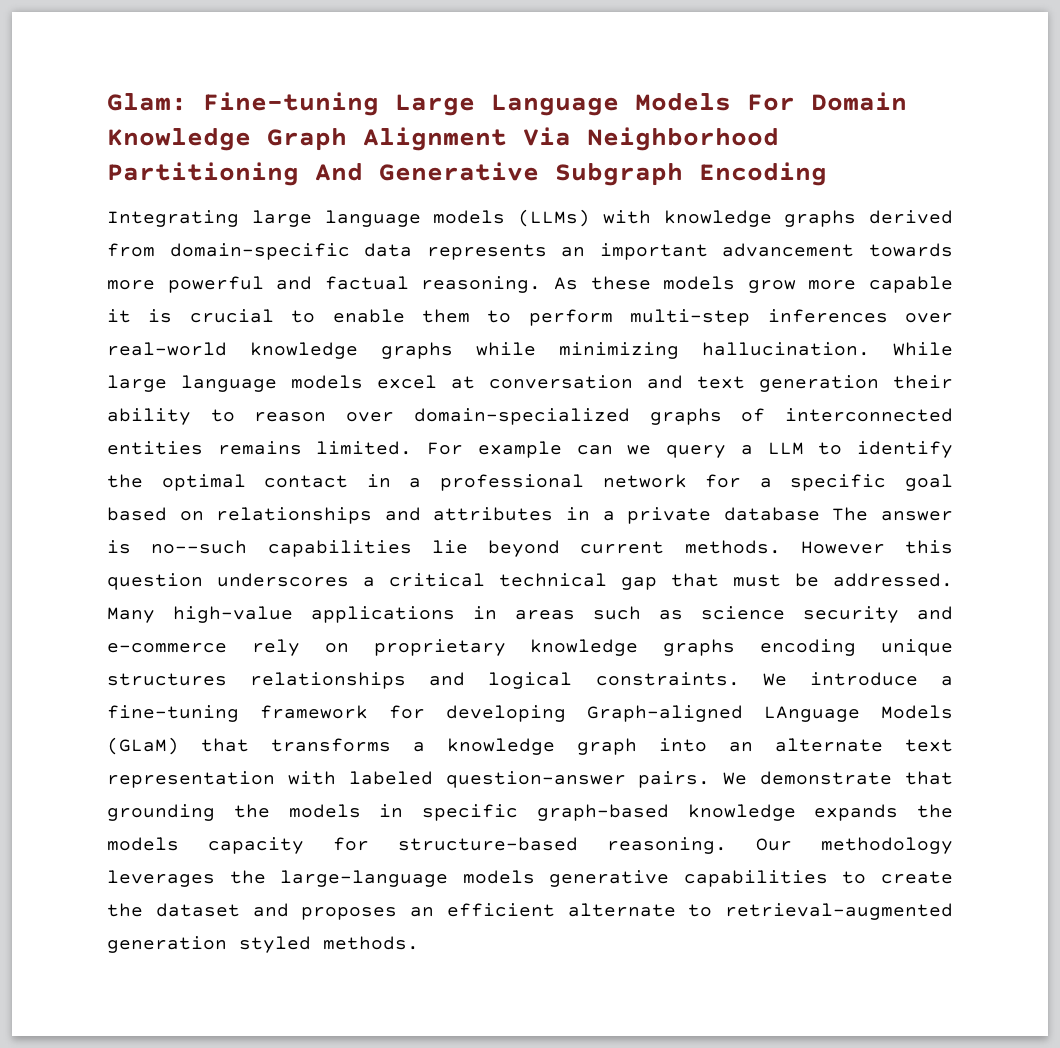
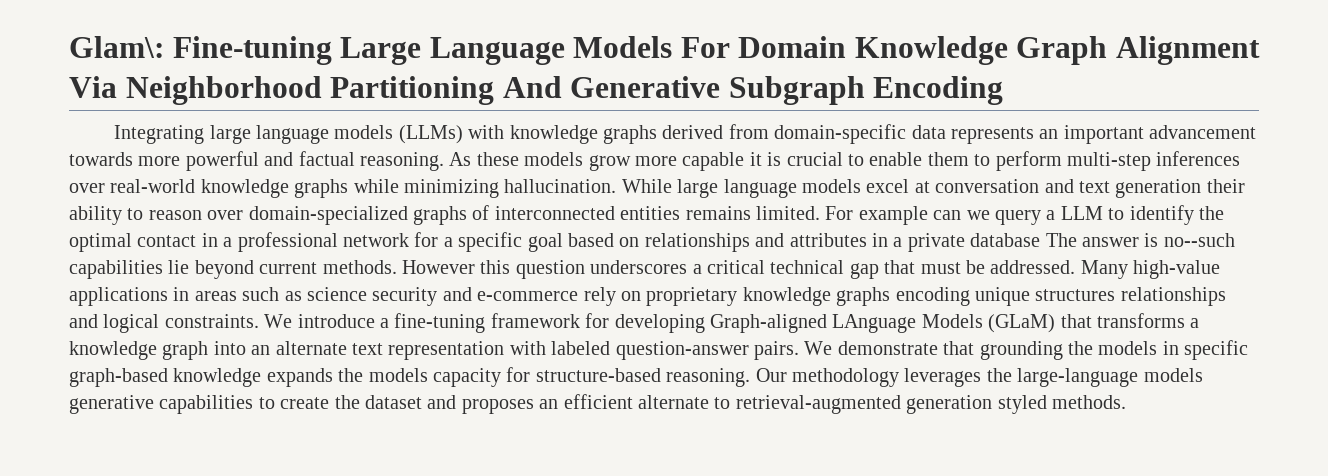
[107,93,187,111] Glam: -> [69,36,164,58] Glam\:

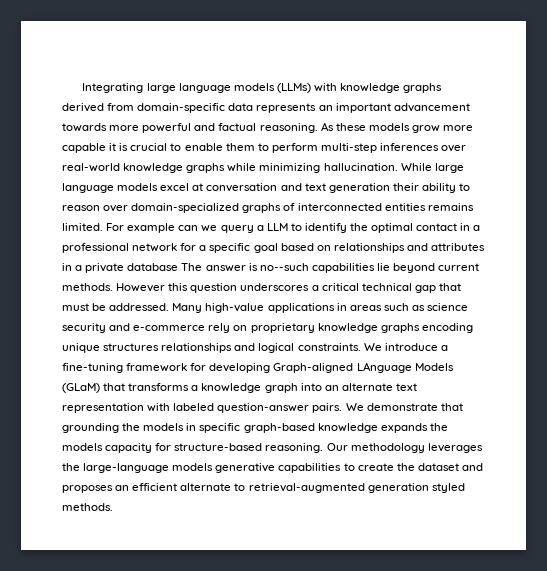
[69,36,1260,65] [69,76,1004,105] Glam\: Fine-tuning Large Language Models For Domain Knowledge Graph Alignment Via Neighborhood Partitioning And Generative Subgraph Encoding // -> (82, 88) none

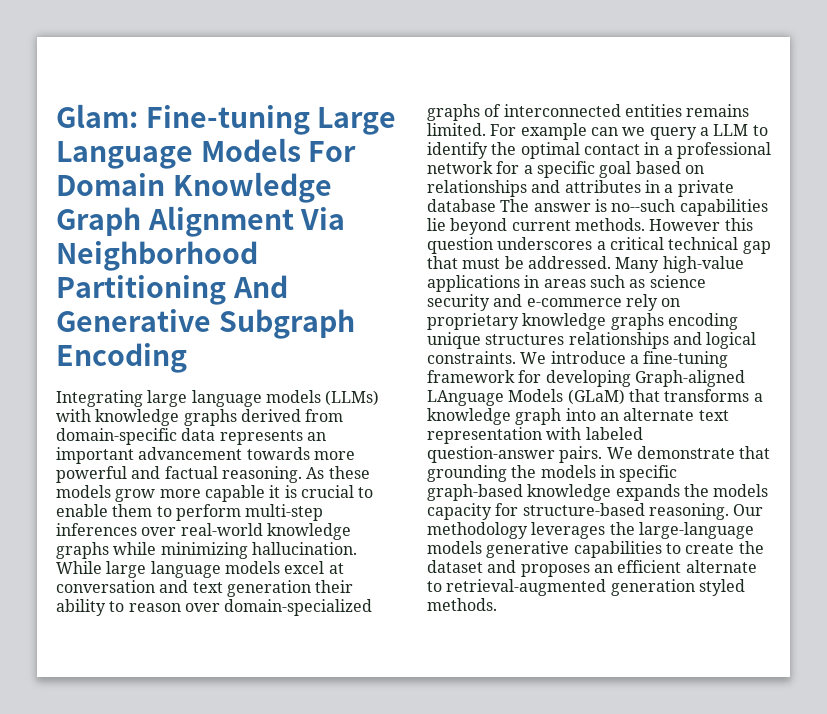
(82, 88) none -> [56,104,397,135] [56,138,357,169] [56,172,332,203] [56,206,346,237] [56,241,258,271] [56,275,288,305] [56,309,355,339] [56,343,187,373] Glam: Fine-tuning Large Language Models For Domain Knowledge Graph Alignment Via Neighborhood Partitioning And Generative Subgraph Encoding //

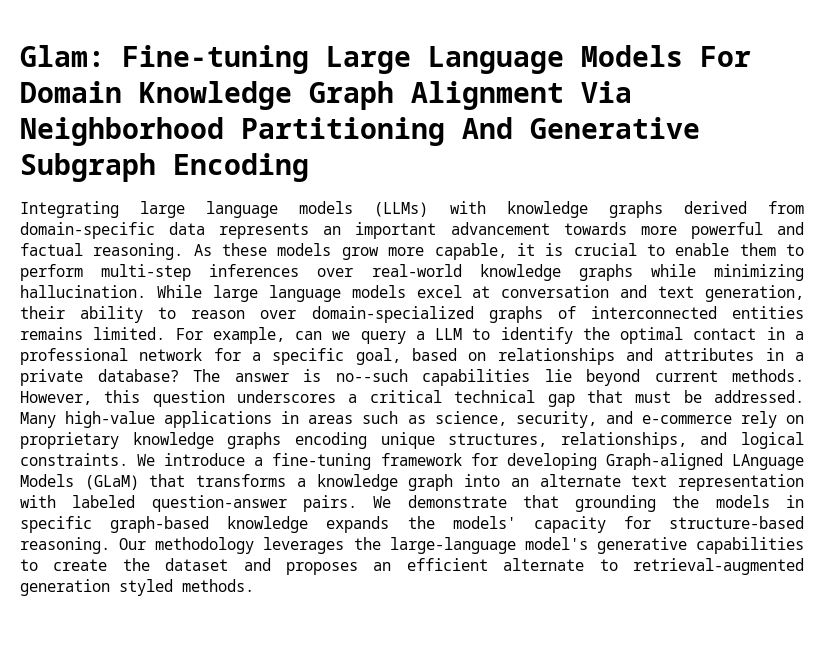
[204,485,265,502] capable -> [434,243,507,260] capable,
[226,580,311,597] generation -> [704,285,804,302] generation,
[520,123,587,140] example -> [212,327,285,344] example,
[599,161,632,178] goal -> [355,348,401,365] goal,
[427,199,496,212] database -> [97,369,179,382] database?
[649,219,721,231] However -> [20,391,92,405] However,
[649,275,706,288] [427,294,490,311] science security -> [434,411,597,428] science, security,
[485,332,669,349] structures relationships -> [448,432,687,449] structures, relationships,
[713,484,769,497] models -> [452,516,516,529] models'
[427,541,482,554] models -> [524,537,588,550] model's

